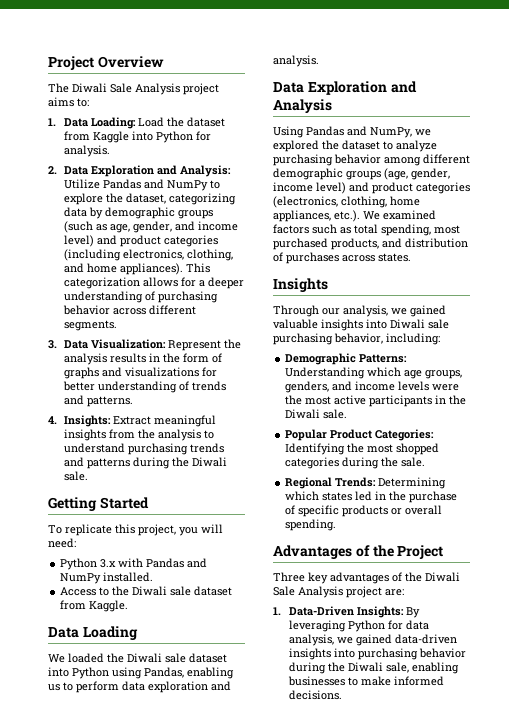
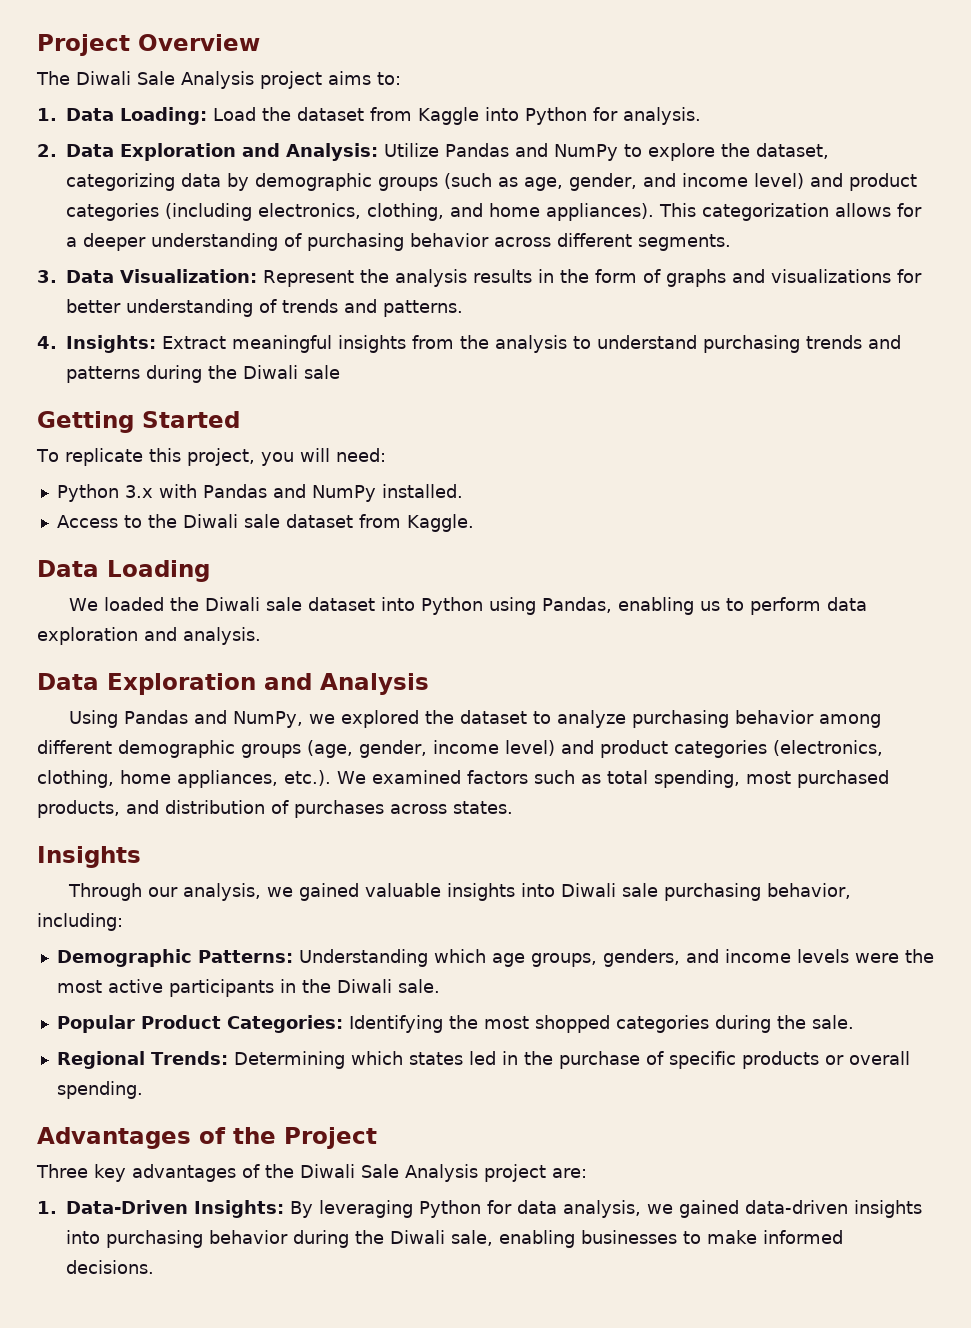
[64,471,89,481] sale. -> [304,365,340,379] sale

